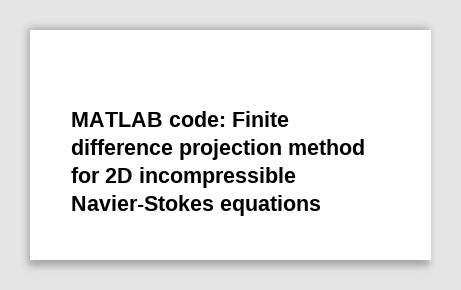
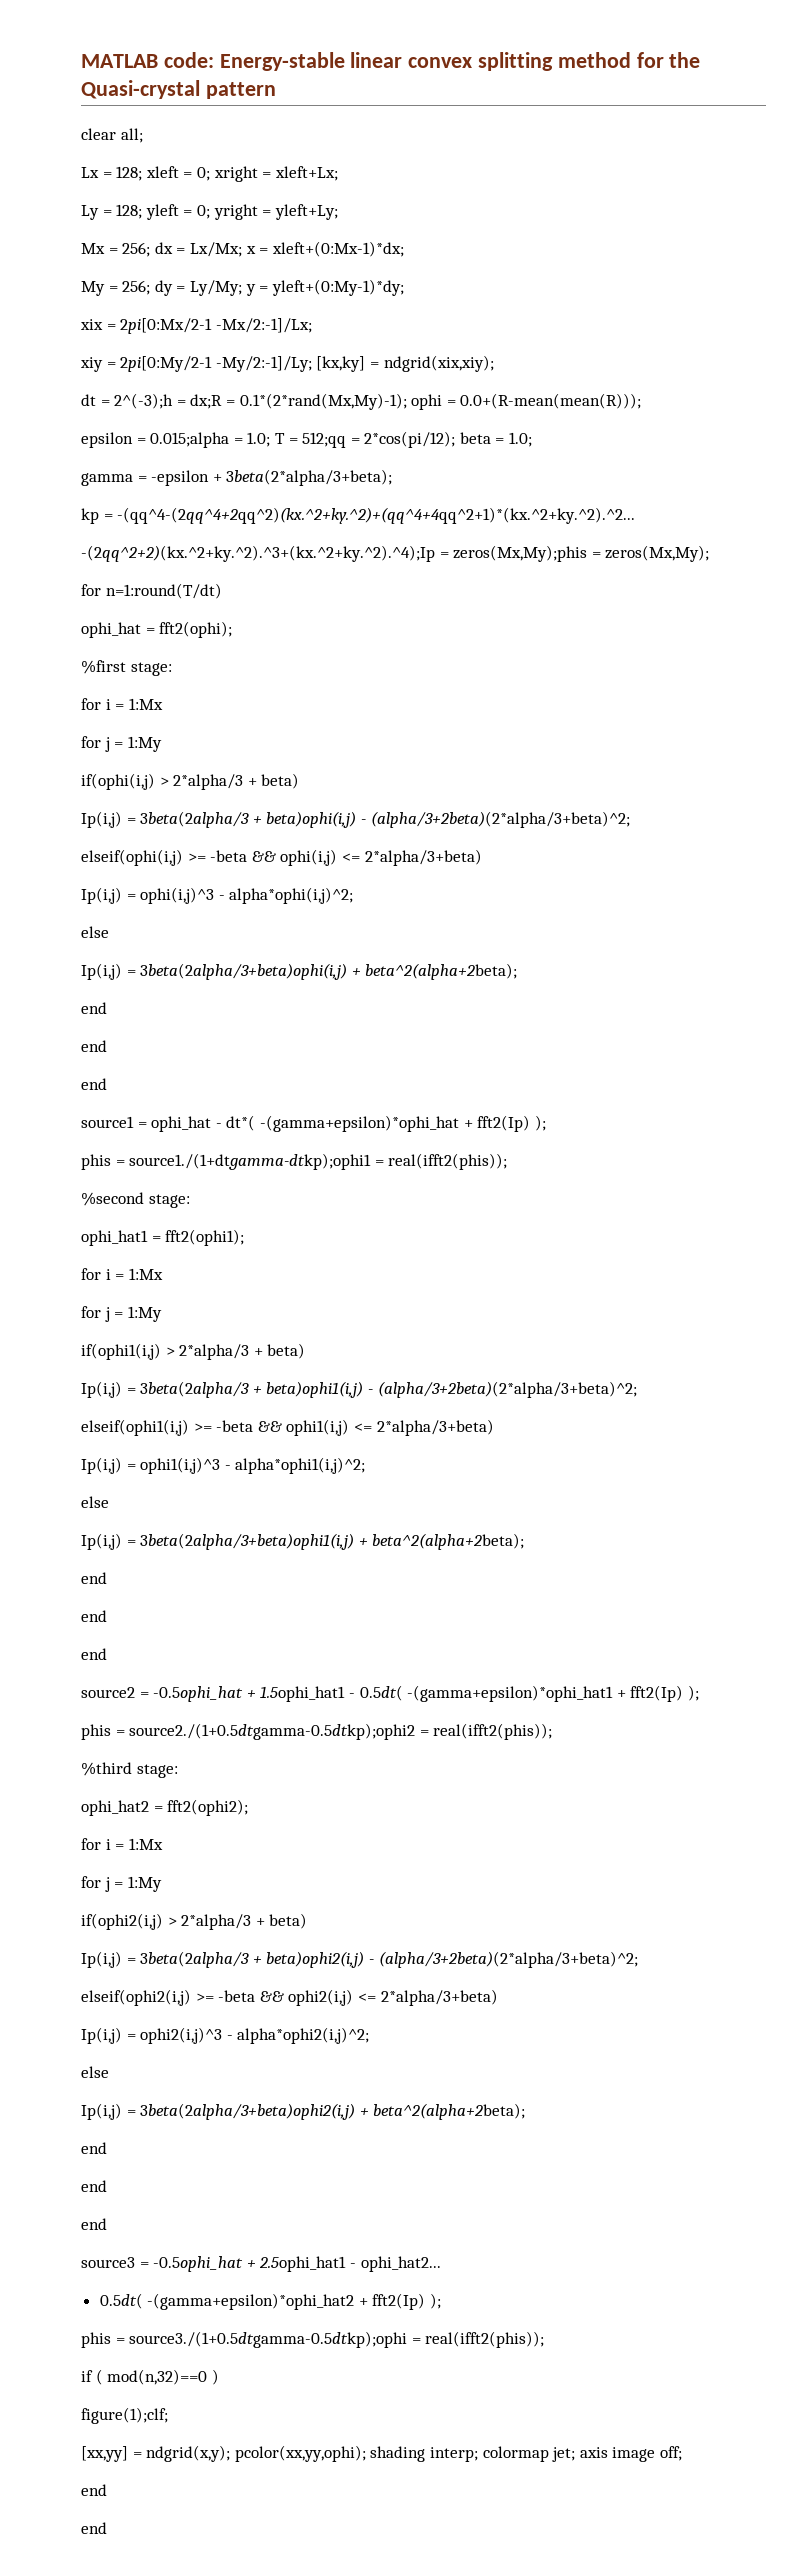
[232,111,289,127] [71,139,365,160] [71,167,296,188] [71,195,321,216] Finite difference projection method for 2D incompressible Navier-Stokes equations -> [219,52,701,71] [81,80,276,99] [81,128,143,143] [81,166,338,182] [81,204,338,220] [81,241,404,257] [81,279,404,296] [80,318,312,334] [80,355,494,372] [81,393,642,410] [81,431,533,448] [81,469,393,486] [81,507,636,524] [81,545,710,562] [81,583,222,599] [81,621,233,638] [81,660,172,676] [81,698,163,710] [81,736,162,752] [81,773,300,790] [81,811,630,828] [81,849,482,866] [81,887,354,904] [81,926,109,938] [81,963,518,980] [81,1002,107,1014] [81,1040,107,1052] [81,1078,107,1090] [81,1115,546,1132] [81,1153,508,1170] [81,1192,190,1208] [81,1229,245,1246] [81,1268,163,1280] [81,1306,162,1322] [81,1343,306,1360] [81,1381,637,1398] [81,1419,494,1436] [81,1457,366,1474] [81,1496,109,1508] [81,1533,525,1550] [81,1572,107,1584] [81,1610,107,1622] [81,1648,107,1660] [81,1685,699,1702] [81,1723,553,1740] [81,1762,178,1778] [81,1799,249,1816] [81,1838,163,1850] [81,1876,162,1892] [81,1913,308,1930] [81,1951,638,1968] [81,1989,498,2006] [81,2027,370,2044] [81,2066,109,2078] [81,2103,526,2120] [81,2142,107,2154] [81,2180,107,2192] [81,2218,107,2230] [81,2256,441,2272] [99,2293,442,2310] [81,2331,545,2348] [81,2369,219,2385] [81,2407,168,2424] [81,2445,682,2462] [81,2484,107,2496] [81,2522,107,2534] Energy-stable linear convex splitting method for the Quasi-crystal pattern // clear all; // Lx = 128; xleft = 0; xright = xleft+Lx; // Ly = 128; yleft = 0; yright = yleft+Ly; // Mx = 256; dx = Lx/Mx; x = xleft+(0:Mx-1)*dx; // My = 256; dy = Ly/My; y = yleft+(0:My-1)*dy; // xix = 2pi[0:Mx/2-1 -Mx/2:-1]/Lx; // xiy = 2pi[0:My/2-1 -My/2:-1]/Ly; [kx,ky] = ndgrid(xix,xiy); // dt = 2^(-3);h = dx;R = 0.1*(2*rand(Mx,My)-1); ophi = 0.0+(R-mean(mean(R))); // epsilon = 0.015;alpha = 1.0; T = 512;qq = 2*cos(pi/12); beta = 1.0; // gamma = -epsilon + 3beta(2*alpha/3+beta); // kp = -(qq^4-(2qq^4+2qq^2)(kx.^2+ky.^2)+(qq^4+4qq^2+1)*(kx.^2+ky.^2).^2... // -(2qq^2+2)(kx.^2+ky.^2).^3+(kx.^2+ky.^2).^4);Ip = zeros(Mx,My);phis = zeros(Mx,My); // for n=1:round(T/dt) // ophi_hat = fft2(ophi); // %first stage: // for i = 1:Mx // for j = 1:My // if(ophi(i,j) > 2*alpha/3 + beta) // Ip(i,j) = 3beta(2alpha/3 + beta)ophi(i,j) - (alpha/3+2beta)(2*alpha/3+beta)^2; // elseif(ophi(i,j) >= -beta && ophi(i,j) <= 2*alpha/3+beta) // Ip(i,j) = ophi(i,j)^3 - alpha*ophi(i,j)^2; // else // Ip(i,j) = 3beta(2alpha/3+beta)ophi(i,j) + beta^2(alpha+2beta); // end // end // end // source1 = ophi_hat - dt*( -(gamma+epsilon)*ophi_hat + fft2(Ip) ); // phis = source1./(1+dtgamma-dtkp);ophi1 = real(ifft2(phis)); // %second stage: // ophi_hat1 = fft2(ophi1); // for i = 1:Mx // for j = 1:My // if(ophi1(i,j) > 2*alpha/3 + beta) // Ip(i,j) = 3beta(2alpha/3 + beta)ophi1(i,j) - (alpha/3+2beta)(2*alpha/3+beta)^2; // elseif(ophi1(i,j) >= -beta && ophi1(i,j) <= 2*alpha/3+beta) // Ip(i,j) = ophi1(i,j)^3 - alpha*ophi1(i,j)^2; // else // Ip(i,j) = 3beta(2alpha/3+beta)ophi1(i,j) + beta^2(alpha+2beta); // end // end // end // source2 = -0.5ophi_hat + 1.5ophi_hat1 - 0.5dt( -(gamma+epsilon)*ophi_hat1 + fft2(Ip) ); // phis = source2./(1+0.5dtgamma-0.5dtkp);ophi2 = real(ifft2(phis)); // %third stage: // ophi_hat2 = fft2(ophi2); // for i = 1:Mx // for j = 1:My // if(ophi2(i,j) > 2*alpha/3 + beta) // Ip(i,j) = 3beta(2alpha/3 + beta)ophi2(i,j) - (alpha/3+2beta)(2*alpha/3+beta)^2; // elseif(ophi2(i,j) >= -beta && ophi2(i,j) <= 2*alpha/3+beta) // Ip(i,j) = ophi2(i,j)^3 - alpha*ophi2(i,j)^2; // else // Ip(i,j) = 3beta(2alpha/3+beta)ophi2(i,j) + beta^2(alpha+2beta); // end // end // end // source3 = -0.5ophi_hat + 2.5ophi_hat1 - ophi_hat2... // 0.5dt( -(gamma+epsilon)*ophi_hat2 + fft2(Ip) ); // phis = source3./(1+0.5dtgamma-0.5dtkp);ophi = real(ifft2(phis)); // if ( mod(n,32)==0 ) // figure(1);clf; // [xx,yy] = ndgrid(x,y); pcolor(xx,yy,ophi); shading interp; colormap jet; axis image off; // end // end

